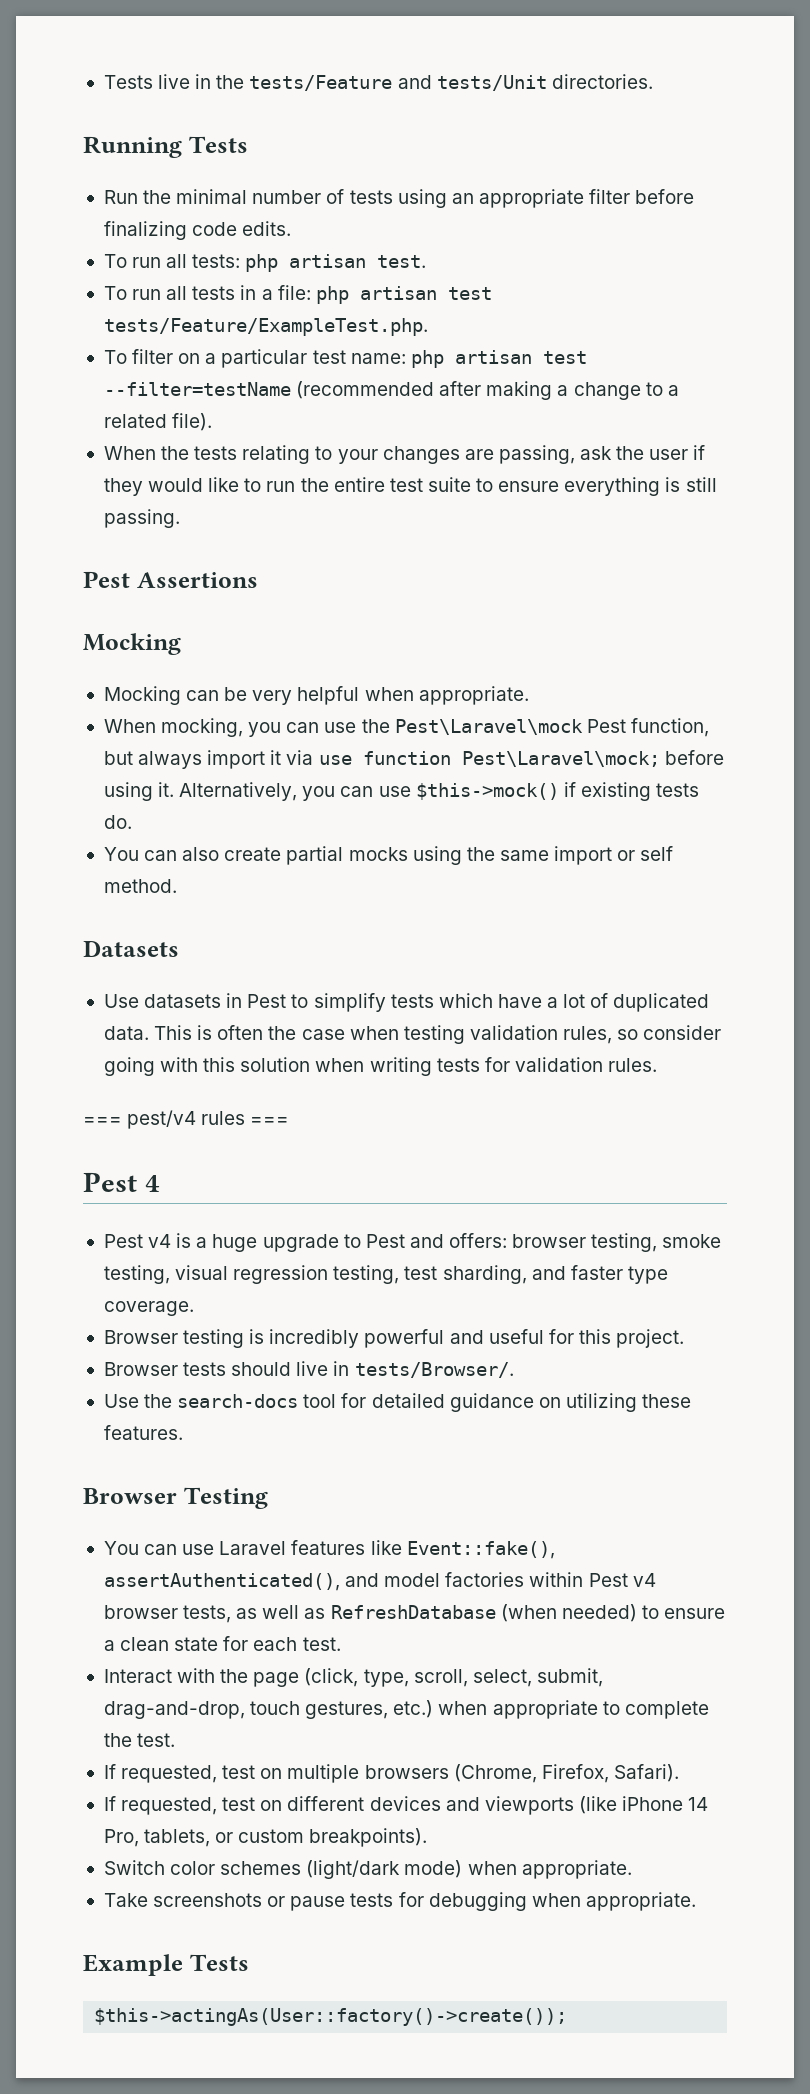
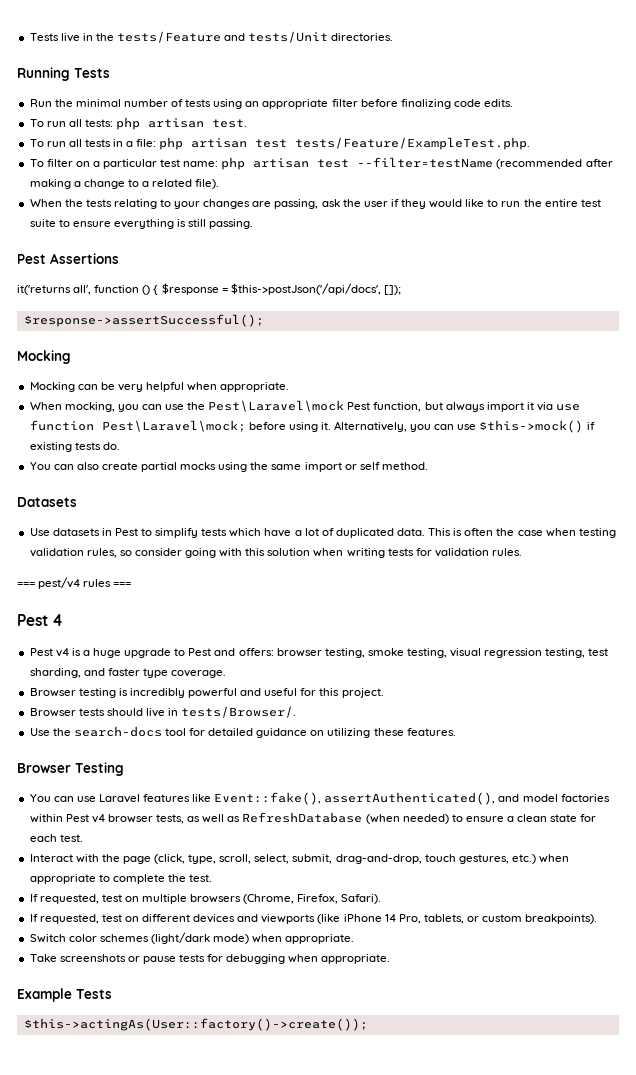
(258, 580) none -> [17,283,401,295] [23,314,264,327] // it('returns all', function () { $response = $this->postJson('/api/docs', []); // $response->assertSuccessful();

